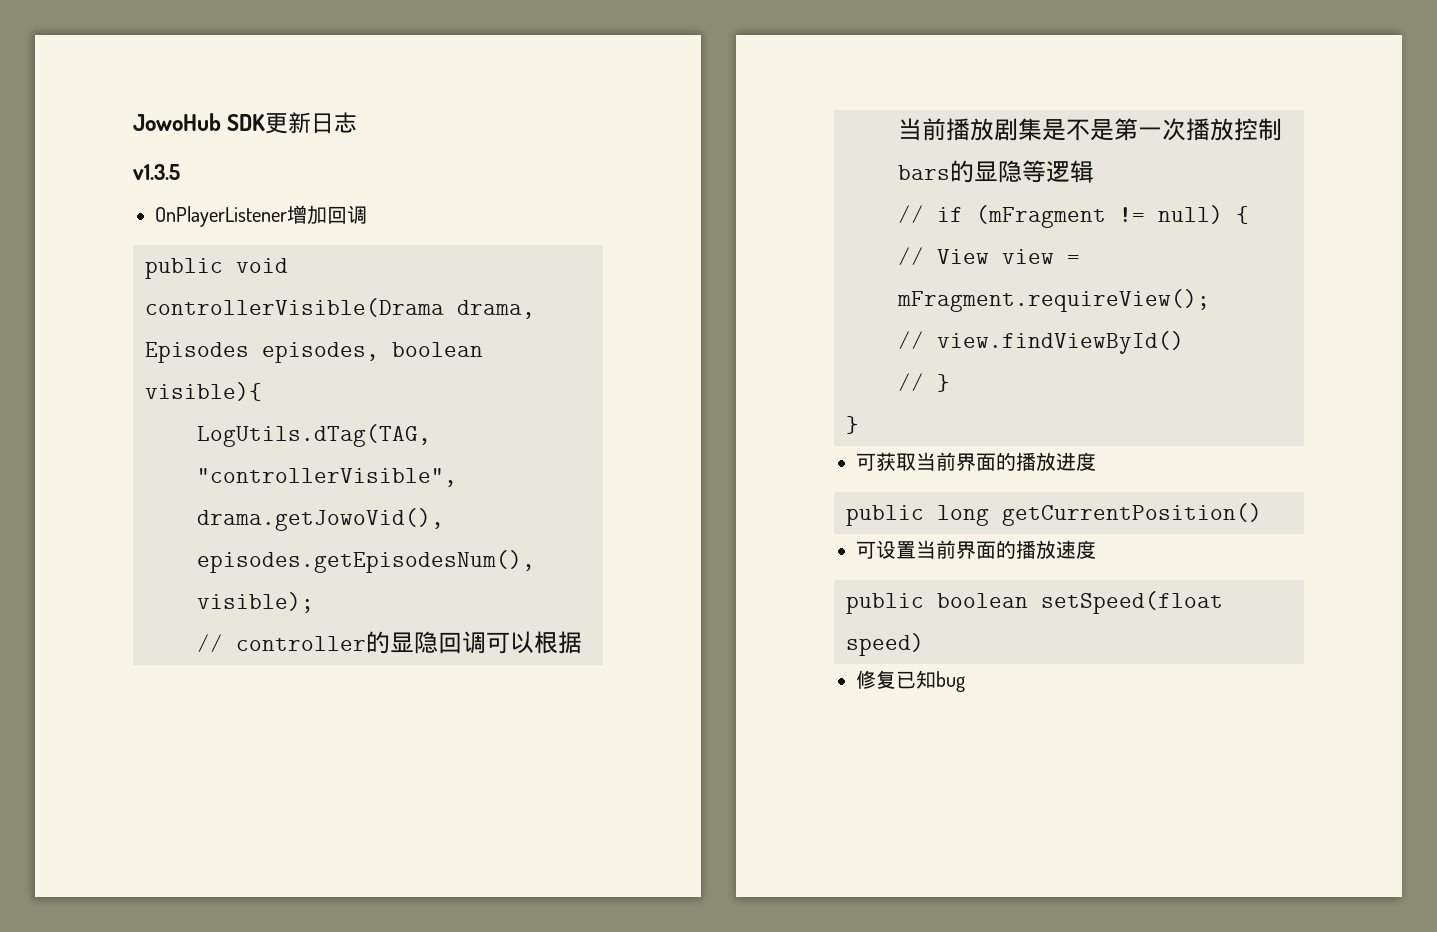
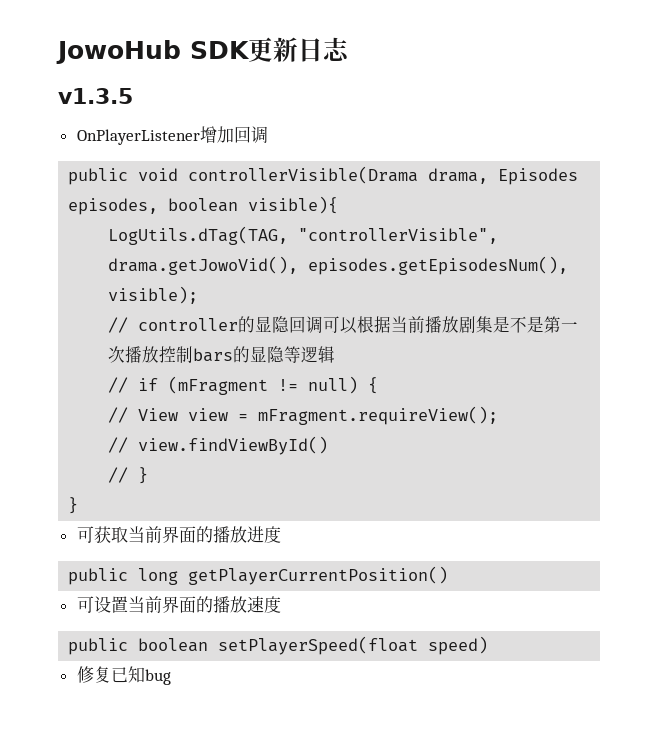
[1002,503,1262,526] getCurrentPosition() -> [188,566,449,585] getPlayerCurrentPosition()
[1041,591,1223,614] setSpeed(float -> [218,636,419,655] setPlayerSpeed(float

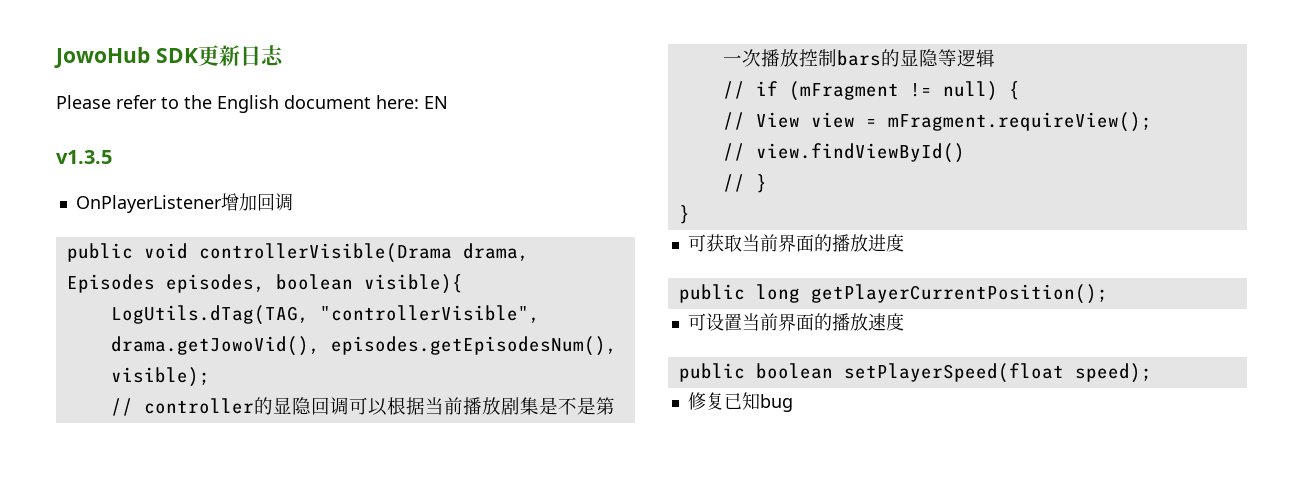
(350, 49) none -> [56,95,448,113] // Please refer to the English document here: EN
[188,566,449,585] getPlayerCurrentPosition() -> [810,284,1108,304] getPlayerCurrentPosition();
[428,636,489,655] speed) -> [1074,363,1152,383] speed);

